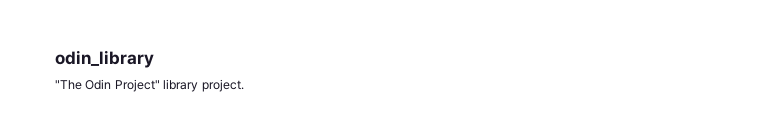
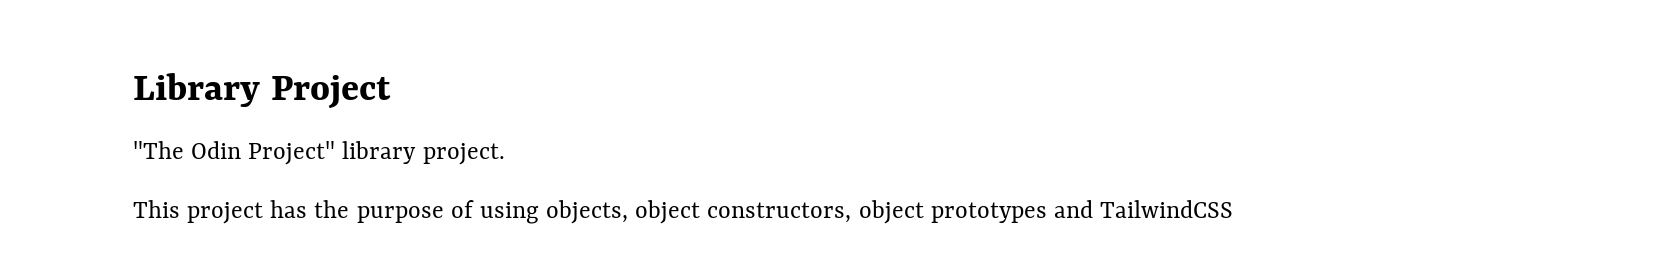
[55,50,154,68] odin_library -> [133,73,392,109] Library Project
(244, 85) none -> [133,200,1234,224] // This project has the purpose of using objects, object constructors, object prototypes and TailwindCSS

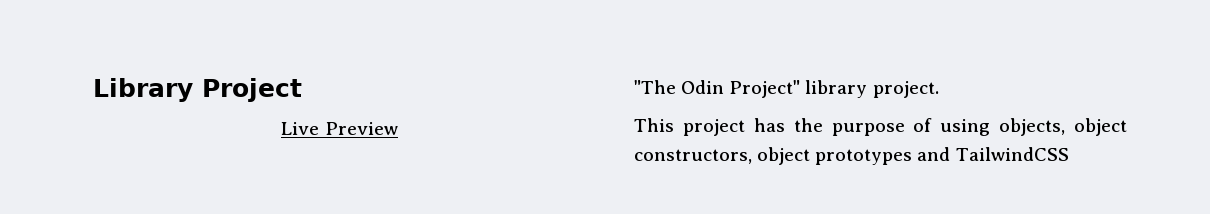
(392, 92) none -> [281,122,398,135] // Live Preview

